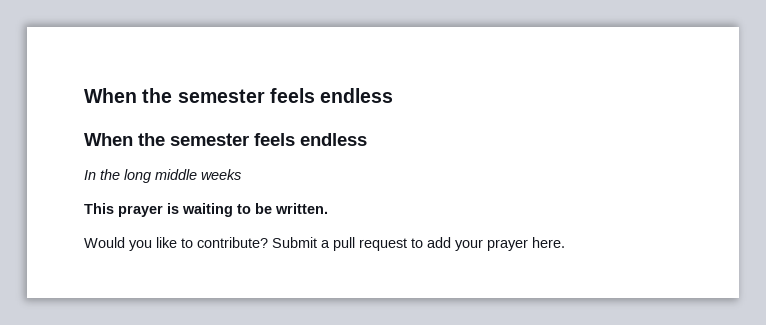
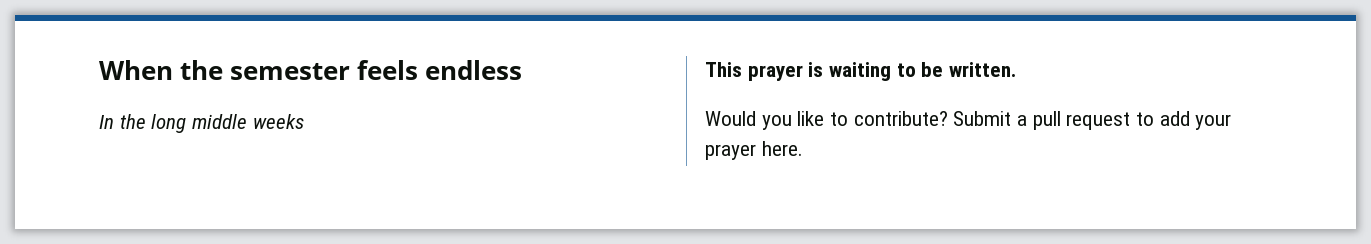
[84,88,394,103] [84,133,367,146] When the semester feels endless // When the semester feels endless -> [99,60,522,80] When the semester feels endless

